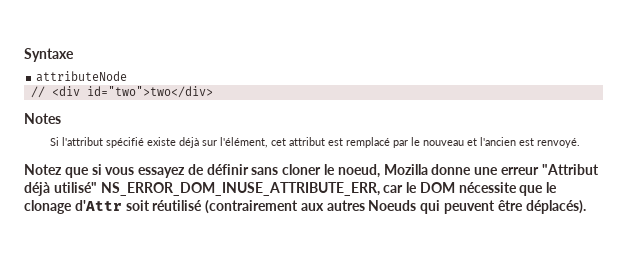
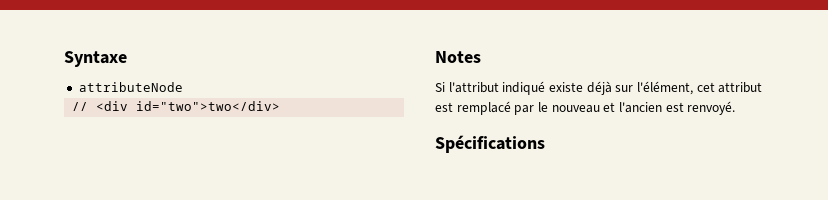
[105,137,144,148] spécifié -> [502,81,546,95] indiqué
[24,164,599,178] [24,182,558,196] [24,200,586,214] Notez que si vous essayez de définir sans cloner le noeud, Mozilla donne une erreur "Attribut déjà utilisé" NS_ERROR_DOM_INUSE_ATTRIBUTE_ERR, car le DOM nécessite que le clonage d'Attr soit réutilisé (contrairement aux autres Noeuds qui peuvent être déplacés). -> [435,135,545,153] Spécifications

